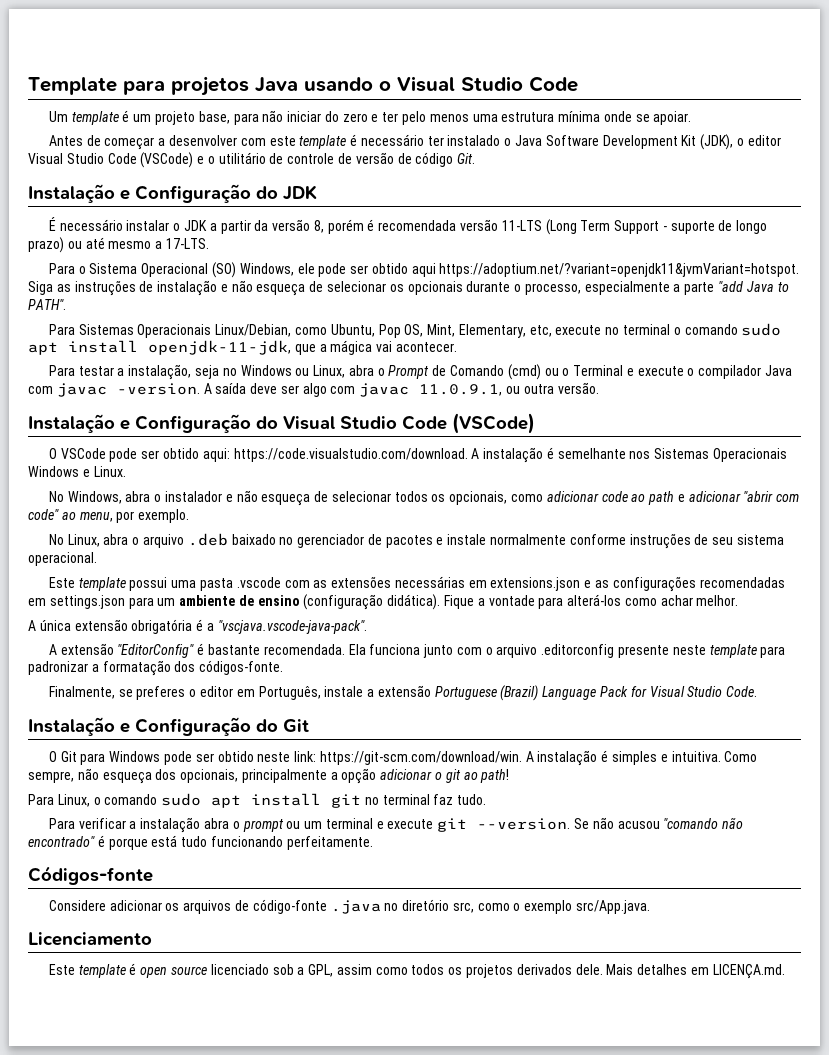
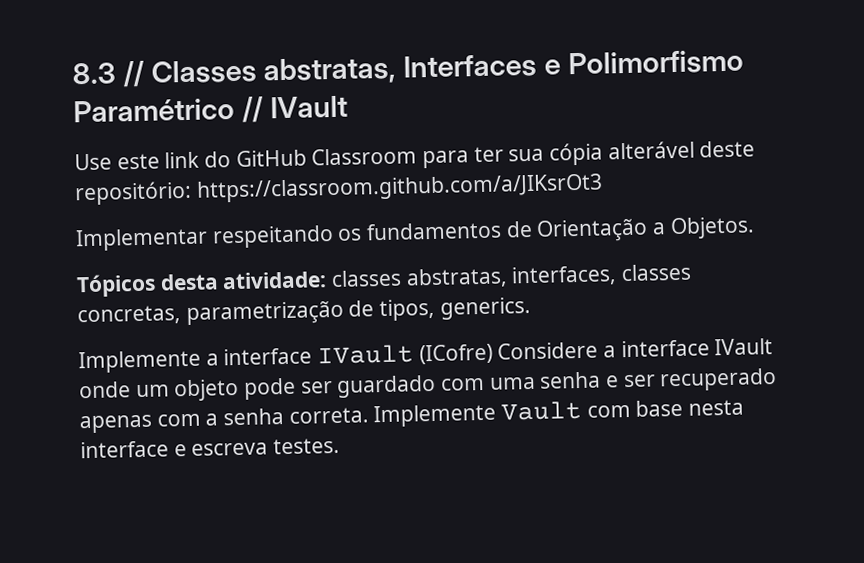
[28,76,578,96] [48,110,692,125] [48,134,781,150] [28,152,476,168] [28,184,317,203] [48,217,768,235] [28,237,209,253] [48,262,800,278] [28,280,789,296] [28,299,66,310] [48,323,782,338] [28,340,457,355] [48,364,793,380] [28,382,599,397] [28,413,535,434] [48,447,788,463] [28,466,126,477] [48,490,800,506] [28,509,190,523] [48,533,784,549] [28,552,97,566] [48,576,785,592] [28,594,739,610] [28,619,367,634] [48,643,786,658] [28,660,284,676] [48,685,758,701] [28,717,309,736] [48,750,758,766] [28,768,510,784] [28,793,487,808] [48,817,744,833] [28,835,373,850] [28,866,153,885] [48,899,651,914] [28,932,152,946] [48,963,785,979] Template para projetos Java usando o Visual Studio Code // Um template é um projeto base, para não iniciar do zero e ter pelo menos uma estrutura mínima onde se apoiar. // Antes de começar a desenvolver com este template é necessário ter instalado o Java Software Development Kit (JDK), o editor Visual Studio Code (VSCode) e o utilitário de controle de versão de código Git. // Instalação e Configuração do JDK // É necessário instalar o JDK a partir da versão 8, porém é recomendada versão 11-LTS (Long Term Support - suporte de longo prazo) ou até mesmo a 17-LTS. // Para o Sistema Operacional (SO) Windows, ele pode ser obtido aqui https://adoptium.net/?variant=openjdk11&jvmVariant=hotspot. Siga as instruções de instalação e não esqueça de selecionar os opcionais durante o processo, especialmente a parte "add Java to PATH". // Para Sistemas Operacionais Linux/Debian, como Ubuntu, Pop OS, Mint, Elementary, etc, execute no terminal o comando sudo apt install openjdk-11-jdk, que a mágica vai acontecer. // Para testar a instalação, seja no Windows ou Linux, abra o Prompt de Comando (cmd) ou o Terminal e execute o compilador Java com javac -version. A saída deve ser algo com javac 11.0.9.1, ou outra versão. // Instalação e Configuração do Visual Studio Code (VSCode) // O VSCode pode ser obtido aqui: https://code.visualstudio.com/download. A instalação é semelhante nos Sistemas Operacionais Windows e Linux. // No Windows, abra o instalador e não esqueça de selecionar todos os opcionais, como adicionar code ao path e adicionar "abrir com code" ao menu, por exemplo. // No Linux, abra o arquivo .deb baixado no gerenciador de pacotes e instale normalmente conforme instruções de seu sistema operacional. // Este template possui uma pasta .vscode com as extensões necessárias em extensions.json e as configurações recomendadas em settings.json para um ambiente de ensino (configuração didática). Fique a vontade para alterá-los como achar melhor. // A única extensão obrigatória é a "vscjava.vscode-java-pack". // A extensão "EditorConfig" é bastante recomendada. Ela funciona junto com o arquivo .editorconfig presente neste template para padronizar a formatação dos códigos-fonte. // Finalmente, se preferes o editor em Português, instale a extensão Portuguese (Brazil) Language Pack for Visual Studio Code. // Instalação e Configuração do Git // O Git para Windows pode ser obtido neste link: https://git-scm.com/download/win. A instalação é simples e intuitiva. Como sempre, não esqueça dos opcionais, principalmente a opção adicionar o git ao path! // Para Linux, o comando sudo apt install git no terminal faz tudo. // Para verificar a instalação abra o prompt ou um terminal e execute git --version. Se não acusou "comando não encontrado" é porque está tudo funcionando perfeitamente. // Códigos-fonte // Considere adicionar os arquivos de código-fonte .java no diretório src, como o exemplo src/App.java. // Licenciamento // Este template é open source licenciado sob a GPL, assim como todos os projetos derivados dele. Mais detalhes em LICENÇA.md. -> [72,49,744,88] [73,95,348,123] [74,140,756,171] [74,173,603,206] [75,216,755,252] [76,263,693,298] [77,296,531,327] [78,338,774,374] [78,367,778,402] [79,399,745,434] [80,437,341,459] 8.3 // Classes abstratas, Interfaces e Polimorfismo Paramétrico // IVault // Use este link do GitHub Classroom para ter sua cópia alterável deste repositório: https://classroom.github.com/a/JIKsrOt3 // Implementar respeitando os fundamentos de Orientação a Objetos. // Tópicos desta atividade: classes abstratas, interfaces, classes concretas, parametrização de tipos, generics. // Implemente a interface IVault (ICofre) Considere a interface IVault onde um objeto pode ser guardado com uma senha e ser recuperado apenas com a senha correta. Implemente Vault com base nesta interface e escreva testes.

